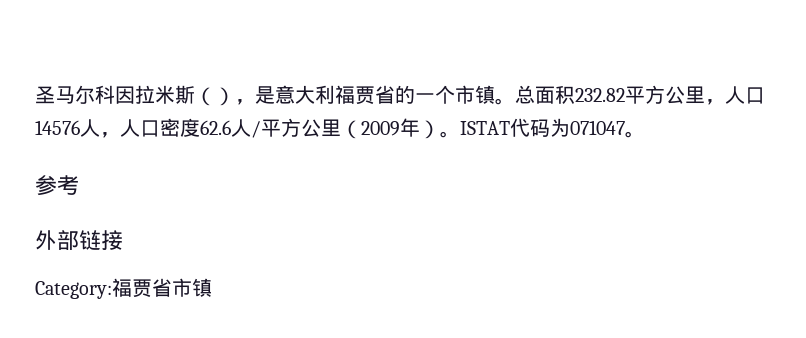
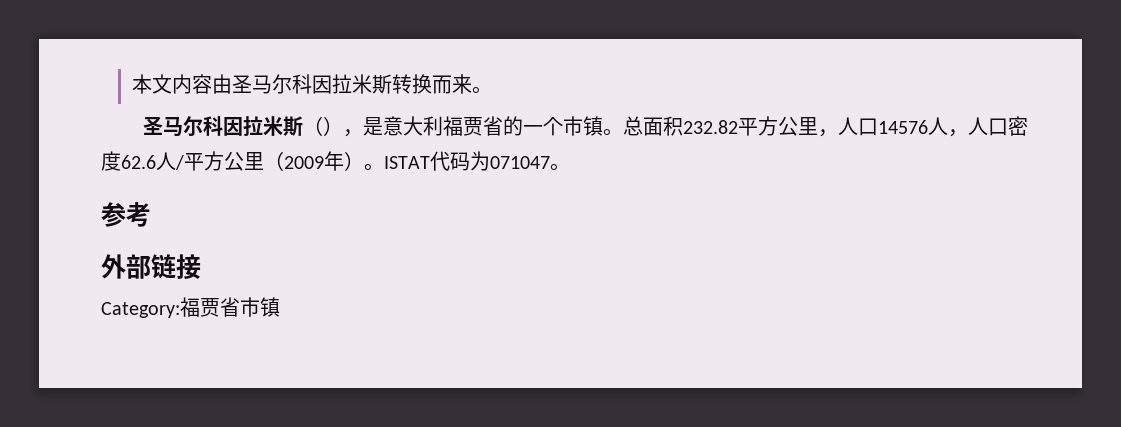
(35, 95) none -> [132,74,493,94] 本文内容由圣马尔科因拉米斯转换而来。 //

